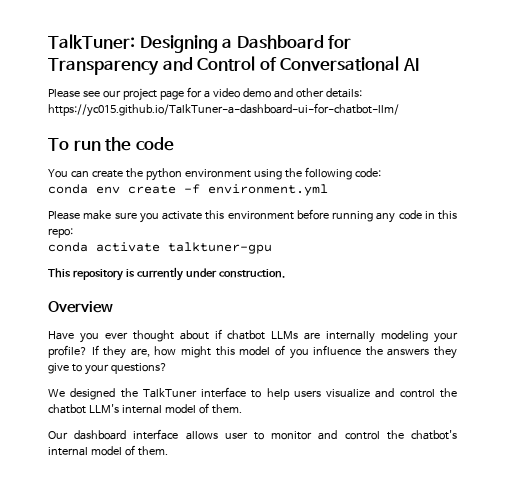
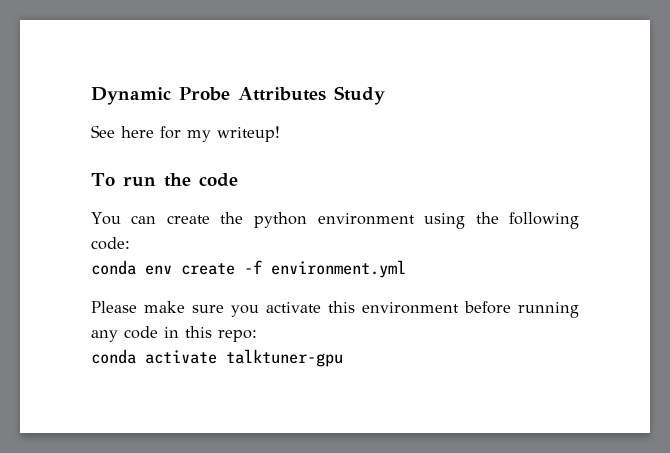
[48,34,352,53] [48,56,419,75] [48,87,362,101] [48,103,399,117] TalkTuner: Designing a Dashboard for Transparency and Control of Conversational AI // Please see our project page for a video demo and other details: https://yc015.github.io/TalkTuner-a-dashboard-ui-for-chatbot-llm/ -> [91,86,385,105] [91,125,280,142] Dynamic Probe Attributes Study // See here for my writeup!
[48,267,285,281] [48,301,113,313] [48,329,459,343] [48,345,458,359] [48,363,167,375] [48,387,457,400] [48,403,242,414] [48,429,457,440] [48,445,168,456] // This repository is currently under construction. // Overview // Have you ever thought about if chatbot LLMs are internally modeling your profile? If they are, how might this model of you influence the answers they give to your questions? // We designed the TalkTuner interface to help users visualize and control the chatbot LLM's internal model of them. // Our dashboard interface allows user to monitor and control the chatbot's internal model of them. -> (343, 358) none

